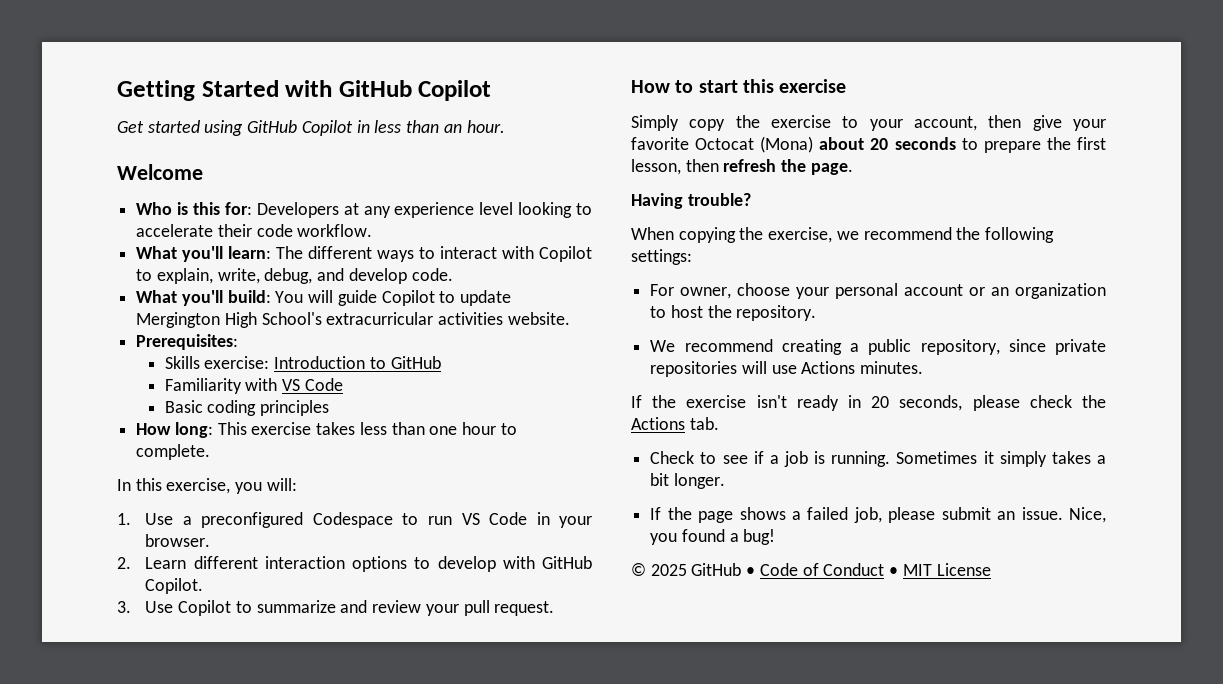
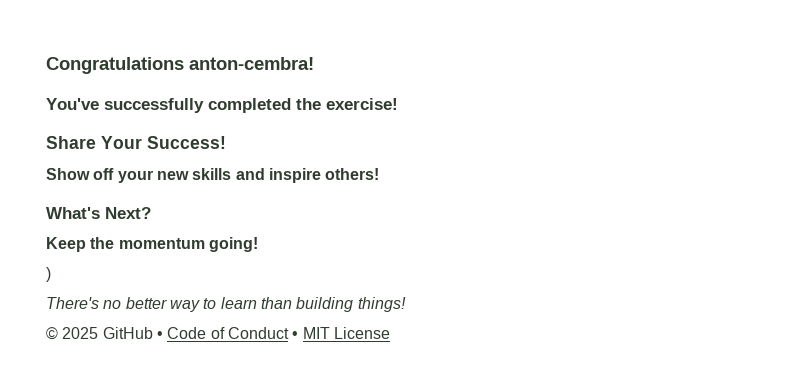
[117,80,492,101] [117,120,505,136] [117,164,203,180] [136,202,592,218] [136,224,373,237] [136,246,592,262] [136,268,453,284] [136,290,512,306] [136,312,570,328] [136,334,239,350] [164,356,441,369] [164,378,343,394] [164,400,330,416] [136,422,517,438] [136,444,211,460] [117,478,297,494] [117,512,592,528] [145,534,211,547] [117,556,592,572] [145,578,204,594] [117,600,555,616] [631,79,847,93] [631,115,1106,131] [631,136,1106,153] [631,159,853,175] [631,193,751,209] [631,227,1055,243] [631,249,692,265] [650,283,1106,299] [650,305,817,321] [650,339,1106,355] [650,361,924,377] [631,395,1106,411] [631,417,719,430] [650,451,1106,467] [650,473,725,489] [650,507,1106,523] [650,529,776,545] Getting Started with GitHub Copilot // Get started using GitHub Copilot in less than an hour. // Welcome // Who is this for: Developers at any experience level looking to accelerate their code workflow. // What you'll learn: The different ways to interact with Copilot to explain, write, debug, and develop code. // What you'll build: You will guide Copilot to update Mergington High School's extracurricular activities website. // Prerequisites: // Skills exercise: Introduction to GitHub // Familiarity with VS Code // Basic coding principles // How long: This exercise takes less than one hour to complete. // In this exercise, you will: // 1. Use a preconfigured Codespace to run VS Code in your browser. // 2. Learn different interaction options to develop with GitHub Copilot. // 3. Use Copilot to summarize and review your pull request. // How to start this exercise // Simply copy the exercise to your account, then give your favorite Octocat (Mona) about 20 seconds to prepare the first lesson, then refresh the page. // Having trouble? // When copying the exercise, we recommend the following settings: // For owner, choose your personal account or an organization to host the repository. // We recommend creating a public repository, since private repositories will use Actions minutes. // If the exercise isn't ready in 20 seconds, please check the Actions tab. // Check to see if a job is running. Sometimes it simply takes a bit longer. // If the page shows a failed job, please submit an issue. Nice, you found a bug! -> [46,57,314,74] [46,98,398,113] [46,136,226,149] [46,168,380,183] [46,207,151,219] [46,237,258,252] [46,267,51,282] [46,297,406,312] Congratulations anton-cembra! // You've successfully completed the exercise! // Share Your Success! // Show off your new skills and inspire others! // What's Next? // Keep the momentum going! // ) // There's no better way to learn than building things!

